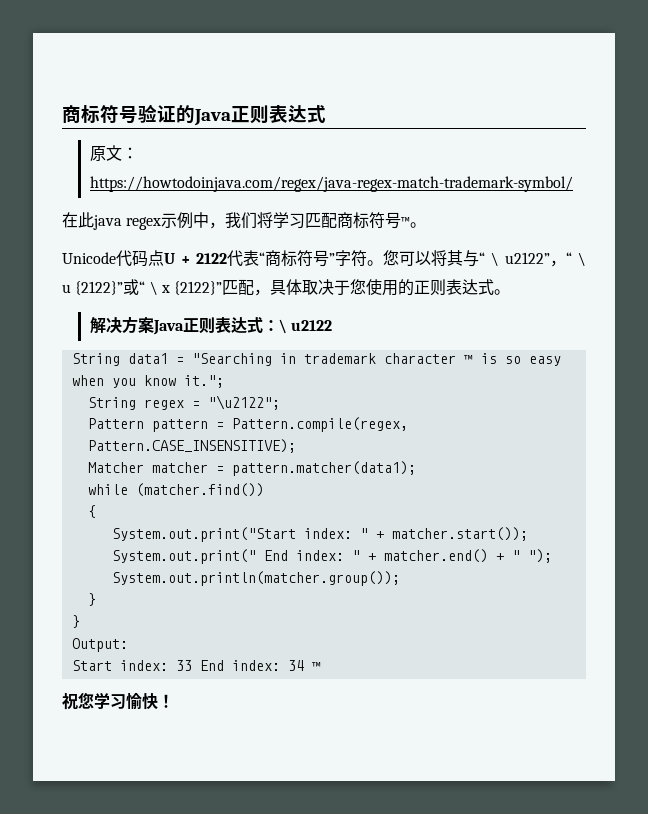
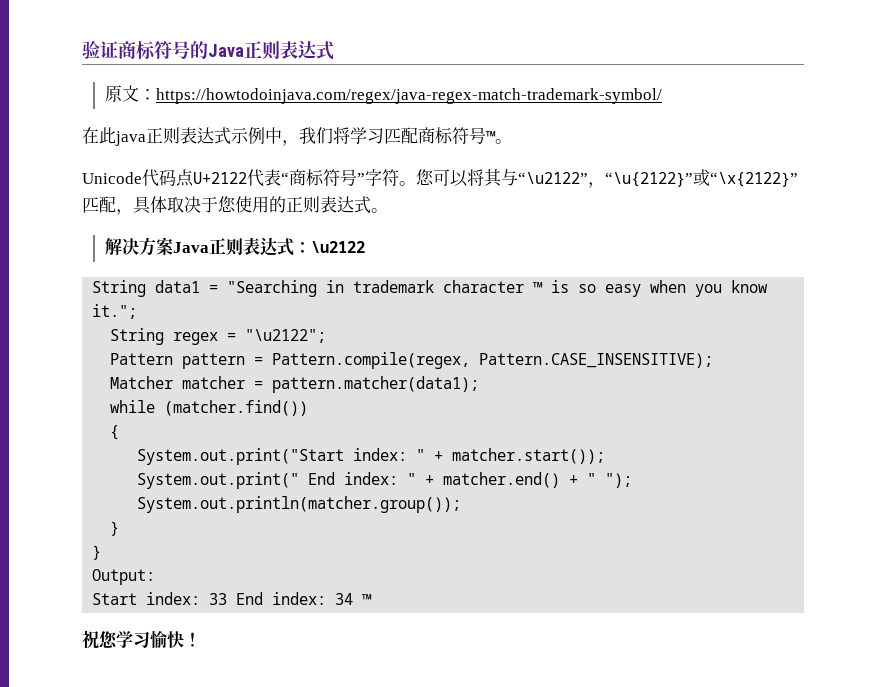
[62,104,176,124] 商标符号验证 -> [82,41,190,60] 验证商标符号
[126,217,162,230] regex -> [146,127,231,145] 正则表达式
[164,253,227,264] U + 2122 -> [193,172,247,184] U+2122
[479,252,586,267] [62,279,223,295] “ \ u2122”，“ \ u {2122}”或“ \ x {2122}” -> [518,169,798,188] “\u2122”，“\u{2122}”或“\x{2122}”
[278,319,332,334] \ u2122 -> [310,241,365,253] \u2122

